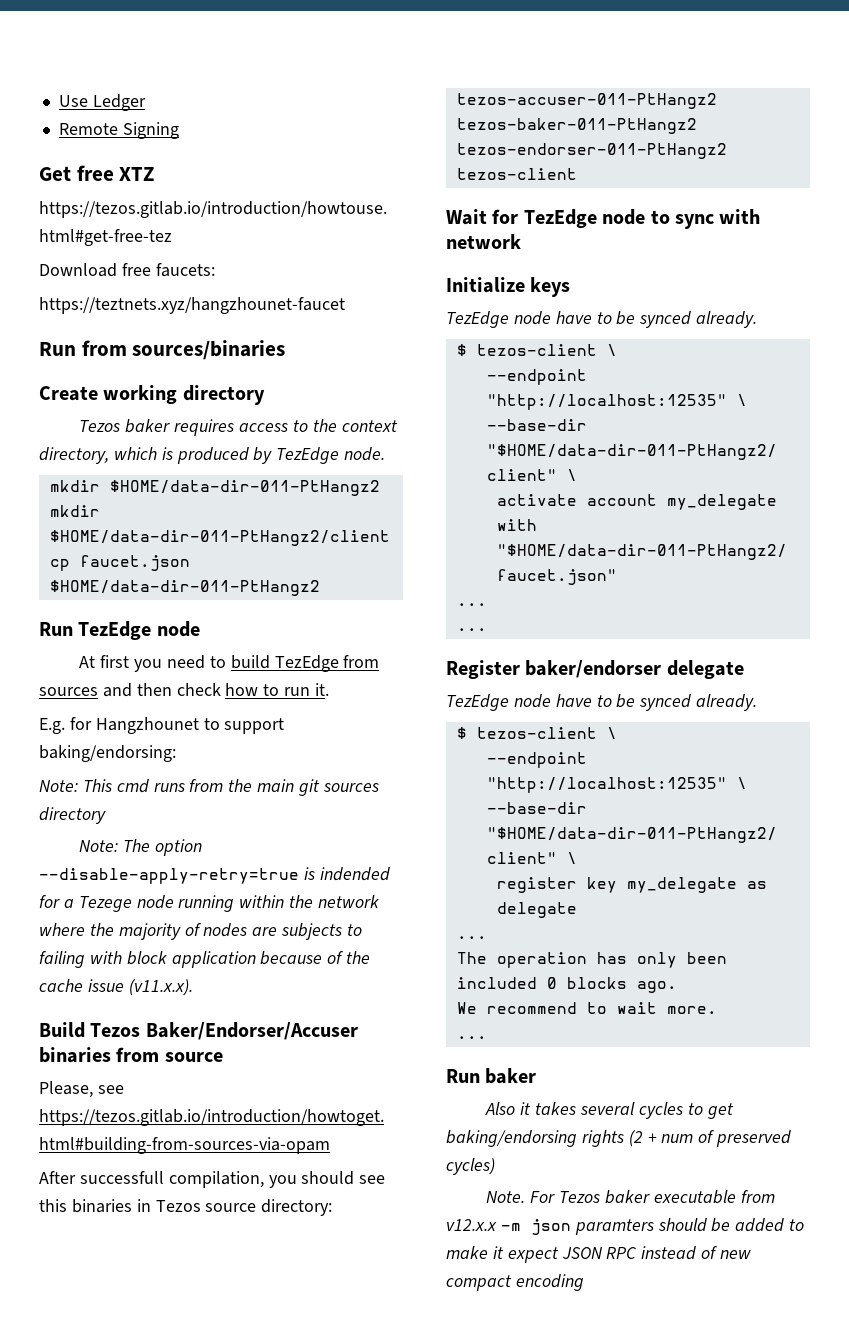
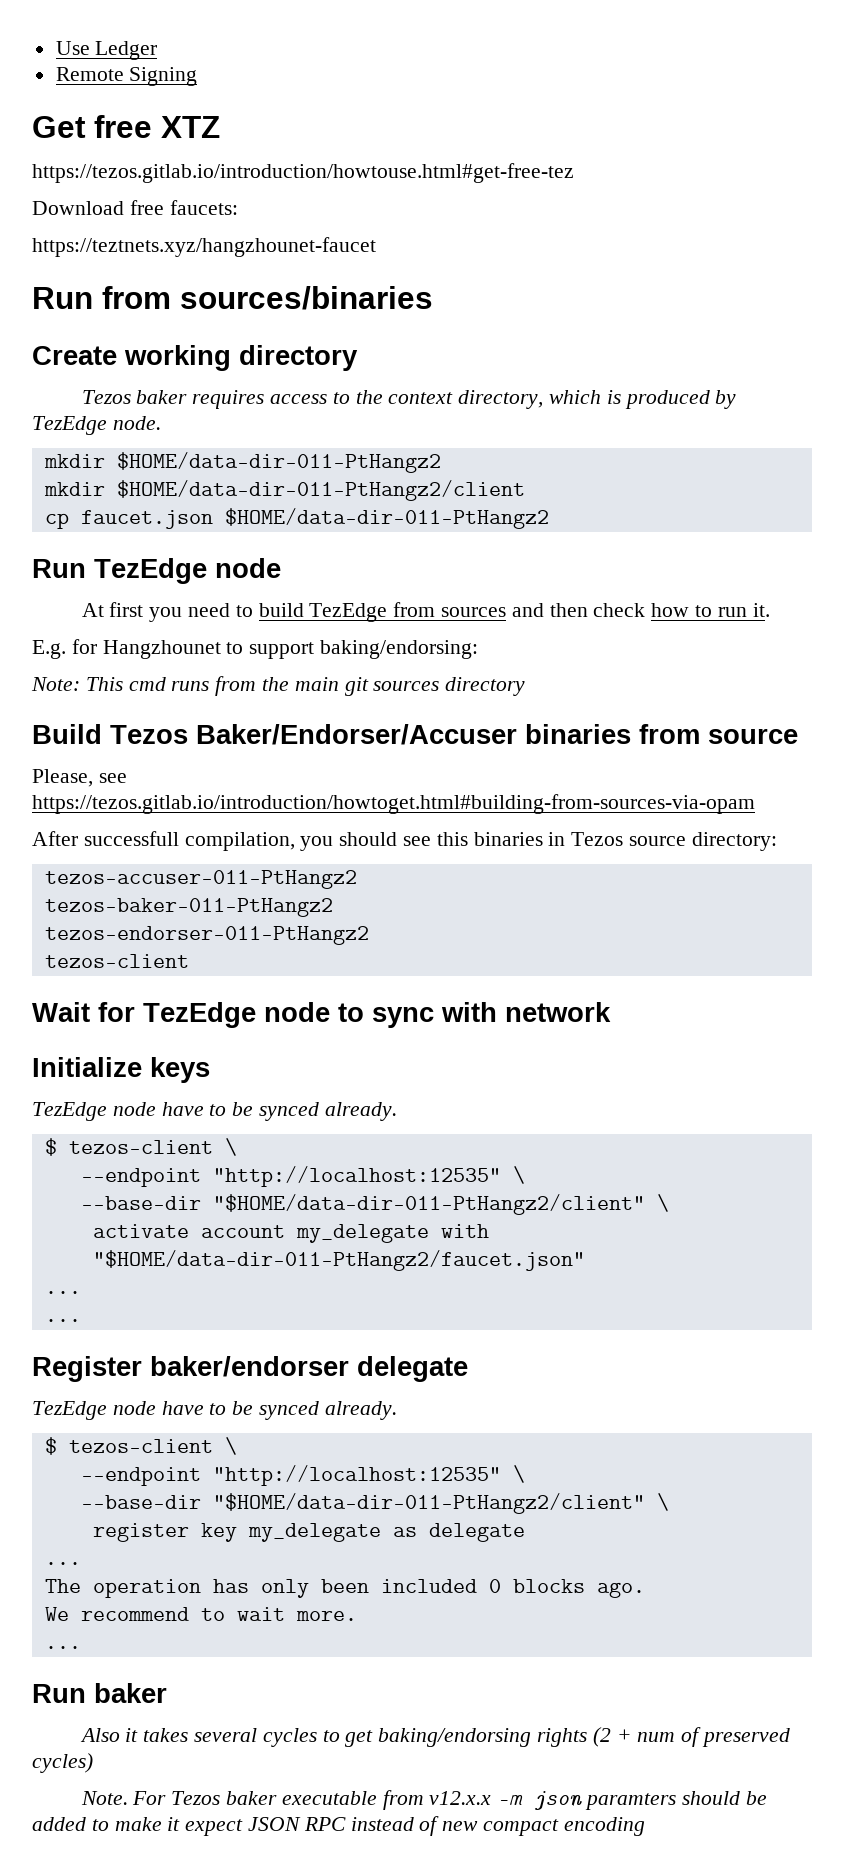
[79,839,203,856] [39,867,390,884] [39,895,380,912] [39,923,363,940] [39,951,371,968] [39,979,193,996] // Note: The option --disable-apply-retry=true is indended for a Tezege node running within the network where the majority of nodes are subjects to failing with block application because of the cache issue (v11.x.x). -> (526, 686) none

